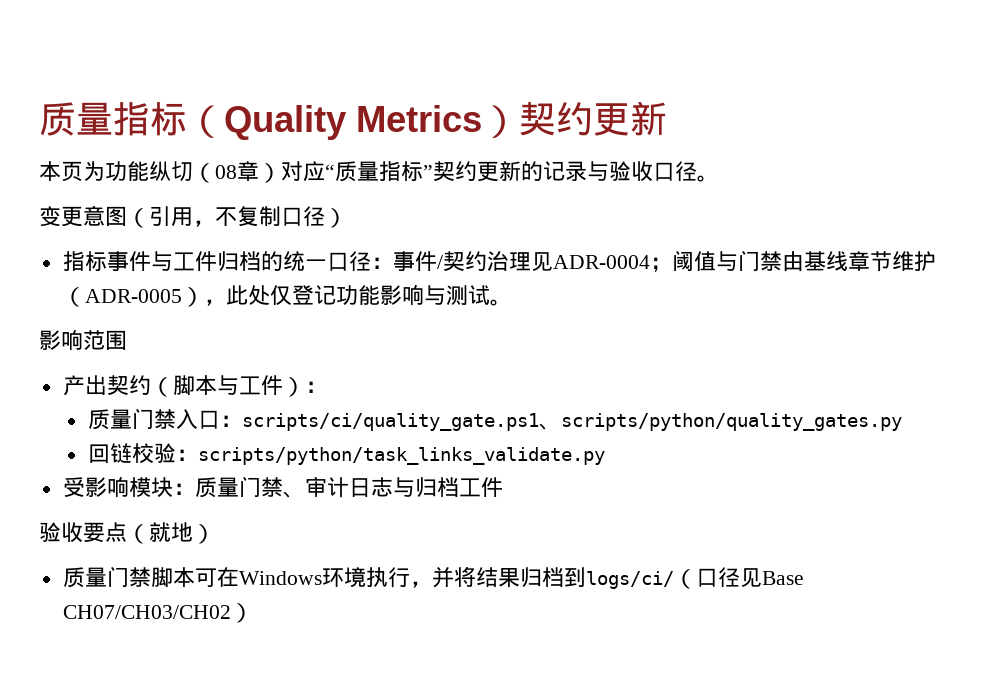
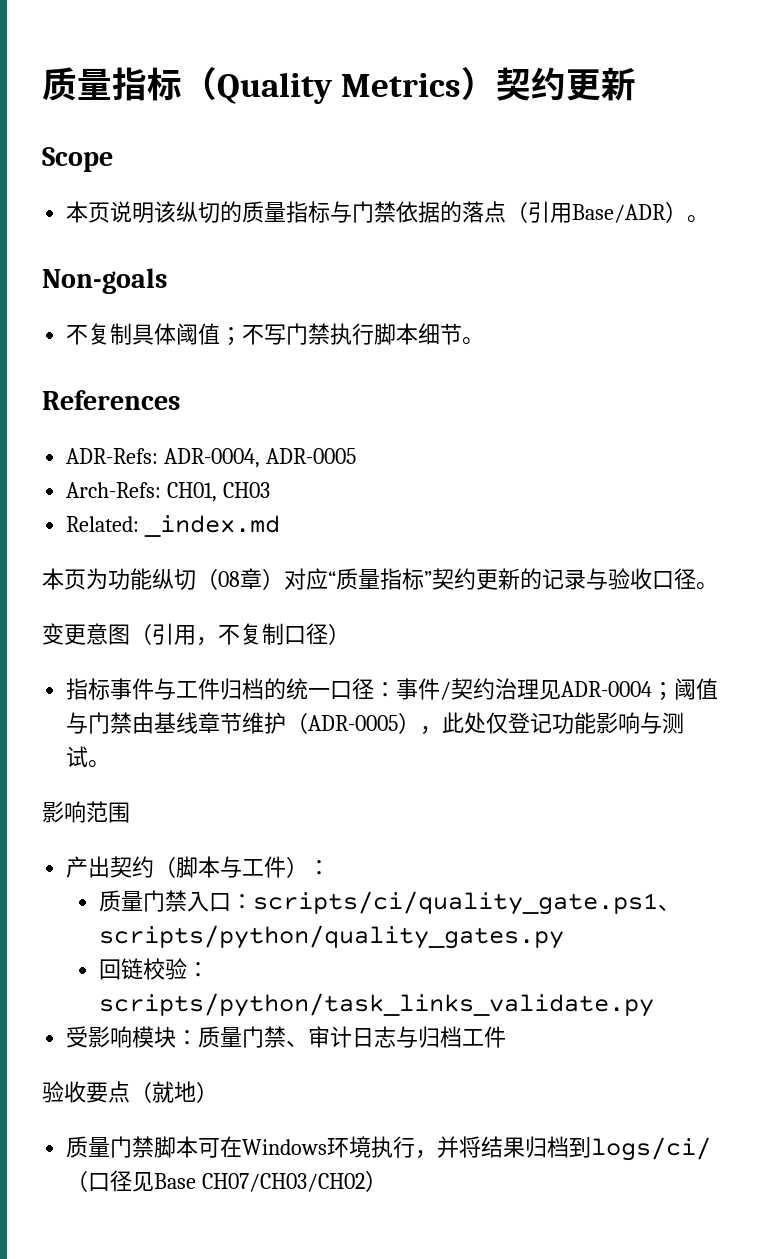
(667, 118) none -> [42,147,113,172] [66,201,710,223] [42,268,167,294] [66,323,485,346] [42,390,180,410] [66,448,357,468] [66,482,271,502] [66,515,281,537] // Scope // 本页说明该纵切的质量指标与门禁依据的落点（引用Base/ADR）。 // Non-goals // 不复制具体阈值；不写门禁执行脚本细节。 // References // ADR-Refs: ADR-0004, ADR-0005 // Arch-Refs: CH01, CH03 // Related: _index.md

